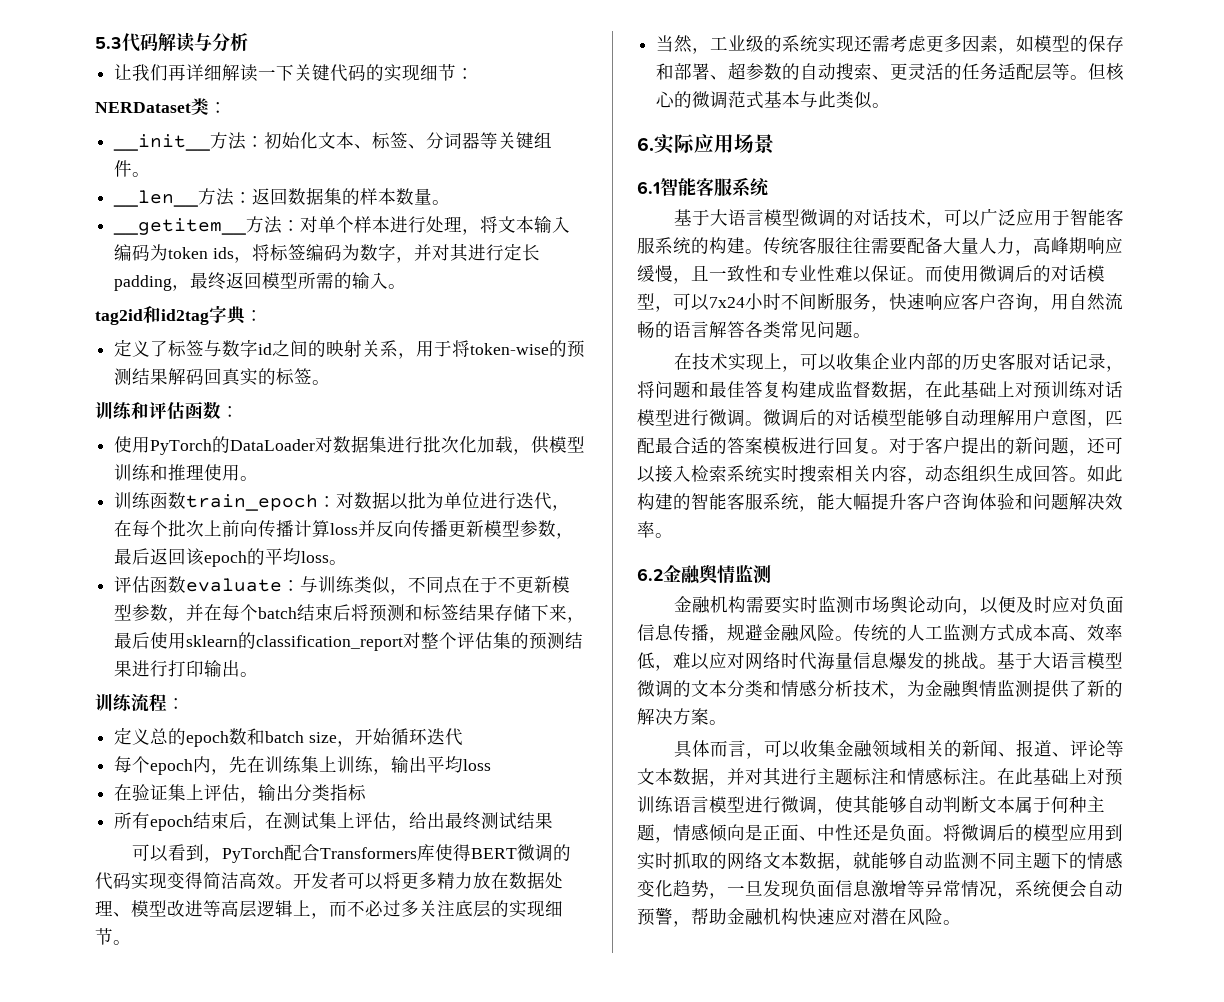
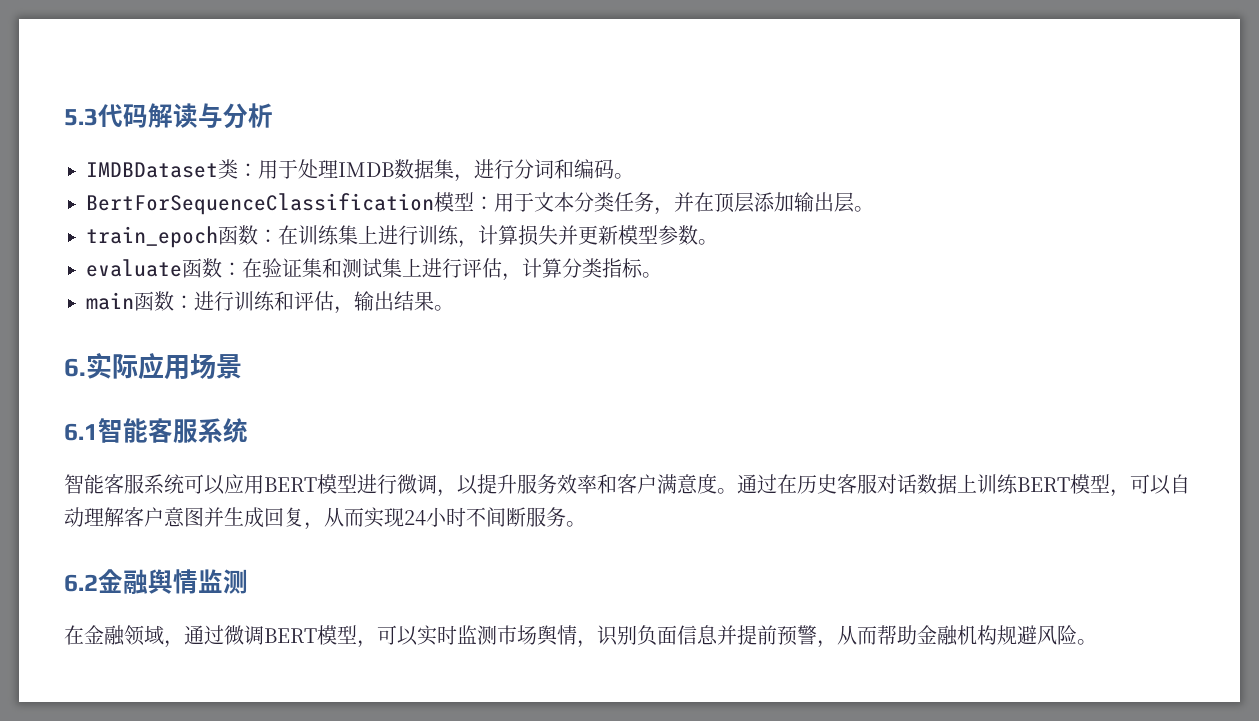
[114,64,475,82] [95,98,227,115] [113,132,553,151] [114,160,151,177] [113,187,451,207] [113,216,571,235] [114,243,540,263] [114,272,407,291] [95,305,263,325] [114,339,586,359] [114,368,331,386] [95,401,239,420] [114,435,586,455] [114,464,259,481] [114,491,571,511] [114,520,575,539] [114,548,348,567] [114,576,571,595] [114,604,586,623] [114,632,584,651] [114,660,259,677] [95,694,185,712] [114,727,463,747] [114,756,492,775] [114,784,367,803] [114,812,554,831] [132,844,572,863] [95,871,563,890] [95,900,563,919] [95,928,131,945] [656,35,1125,54] [656,62,1125,81] [656,91,873,109] 让我们再详细解读一下关键代码的实现细节： // NERDataset类： // __init__方法：初始化文本、标签、分词器等关键组件。 // __len__方法：返回数据集的样本数量。 // __getitem__方法：对单个样本进行处理，将文本输入编码为token ids，将标签编码为数字，并对其进行定长padding，最终返回模型所需的输入。 // tag2id和id2tag字典： // 定义了标签与数字id之间的映射关系，用于将token-wise的预测结果解码回真实的标签。 // 训练和评估函数： // 使用PyTorch的DataLoader对数据集进行批次化加载，供模型训练和推理使用。 // 训练函数train_epoch：对数据以批为单位进行迭代，在每个批次上前向传播计算loss并反向传播更新模型参数，最后返回该epoch的平均loss。 // 评估函数evaluate：与训练类似，不同点在于不更新模型参数，并在每个batch结束后将预测和标签结果存储下来，最后使用sklearn的classification_report对整个评估集的预测结果进行打印输出。 // 训练流程： // 定义总的epoch数和batch size，开始循环迭代 // 每个epoch内，先在训练集上训练，输出平均loss // 在验证集上评估，输出分类指标 // 所有epoch结束后，在测试集上评估，给出最终测试结果 // 可以看到，PyTorch配合Transformers库使得BERT微调的代码实现变得简洁高效。开发者可以将更多精力放在数据处理、模型改进等高层逻辑上，而不必过多关注底层的实现细节。 // 当然，工业级的系统实现还需考虑更多因素，如模型的保存和部署、超参数的自动搜索、更灵活的任务适配层等。但核心的微调范式基本与此类似 -> [86,159,634,182] [86,192,874,215] [86,225,718,248] [86,258,662,281] [86,291,434,314] IMDBDataset类：用于处理IMDB数据集，进行分词和编码。 // BertForSequenceClassification模型：用于文本分类任务，并在顶层添加输出层。 // train_epoch函数：在训练集上进行训练，计算损失并更新模型参数。 // evaluate函数：在验证集和测试集上进行评估，计算分类指标。 // main函数：进行训练和评估，输出结果
[674,208,1125,228] [637,237,1123,256] [637,265,1105,284] [637,293,1123,312] [637,321,871,338] [674,353,1125,372] [637,380,1123,400] [637,409,1123,428] [637,436,1123,456] [637,465,1123,484] [637,492,1123,512] [637,521,655,538] 基于大语言模型微调的对话技术，可以广泛应用于智能客服系统的构建。传统客服往往需要配备大量人力，高峰期响应缓慢，且一致性和专业性难以保证。而使用微调后的对话模型，可以7x24小时不间断服务，快速响应客户咨询，用自然流畅的语言解答各类常见问题。 // 在技术实现上，可以收集企业内部的历史客服对话记录，将问题和最佳答复构建成监督数据，在此基础上对预训练对话模型进行微调。微调后的对话模型能够自动理解用户意图，匹配最合适的答案模板进行回复。对于客户提出的新问题，还可以接入检索系统实时搜索相关内容，动态组织生成回答。如此构建的智能客服系统，能大幅提升客户咨询体验和问题解决效率 -> [64,473,1190,497] [64,507,566,530] 智能客服系统可以应用BERT模型进行微调，以提升服务效率和客户满意度。通过在历史客服对话数据上训练BERT模型，可以自动理解客户意图并生成回复，从而实现24小时不间断服务
[674,595,1125,615] [637,623,1123,643] [637,652,1123,671] [637,679,1123,699] [637,708,727,725] [674,739,1125,759] [637,767,1123,787] [637,795,1105,815] [637,824,1123,843] [637,851,1123,871] [637,880,1123,899] [637,907,907,927] 金融机构需要实时监测市场舆论动向，以便及时应对负面信息传播，规避金融风险。传统的人工监测方式成本高、效率低，难以应对网络时代海量信息爆发的挑战。基于大语言模型微调的文本分类和情感分析技术，为金融舆情监测提供了新的解决方案。 // 具体而言，可以收集金融领域相关的新闻、报道、评论等文本数据，并对其进行主题标注和情感标注。在此基础上对预训练语言模型进行微调，使其能够自动判断文本属于何种主题，情感倾向是正面、中性还是负面。将微调后的模型应用到实时抓取的网络文本数据，就能够自动监测不同主题下的情感变化趋势，一旦发现负面信息激增等异常情况，系统便会自动预警，帮助金融机构快速应对潜在 -> [64,625,1037,648] 在金融领域，通过微调BERT模型，可以实时监测市场舆情，识别负面信息并提前预警，从而帮助金融机构规避

